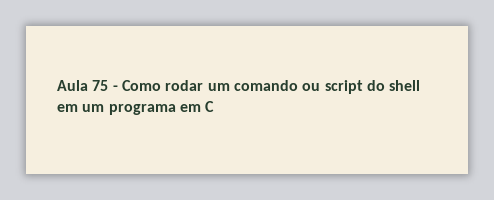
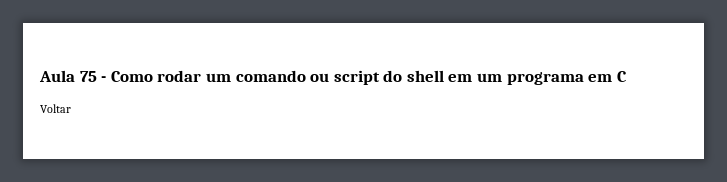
(215, 106) none -> [40,104,71,113] // Voltar

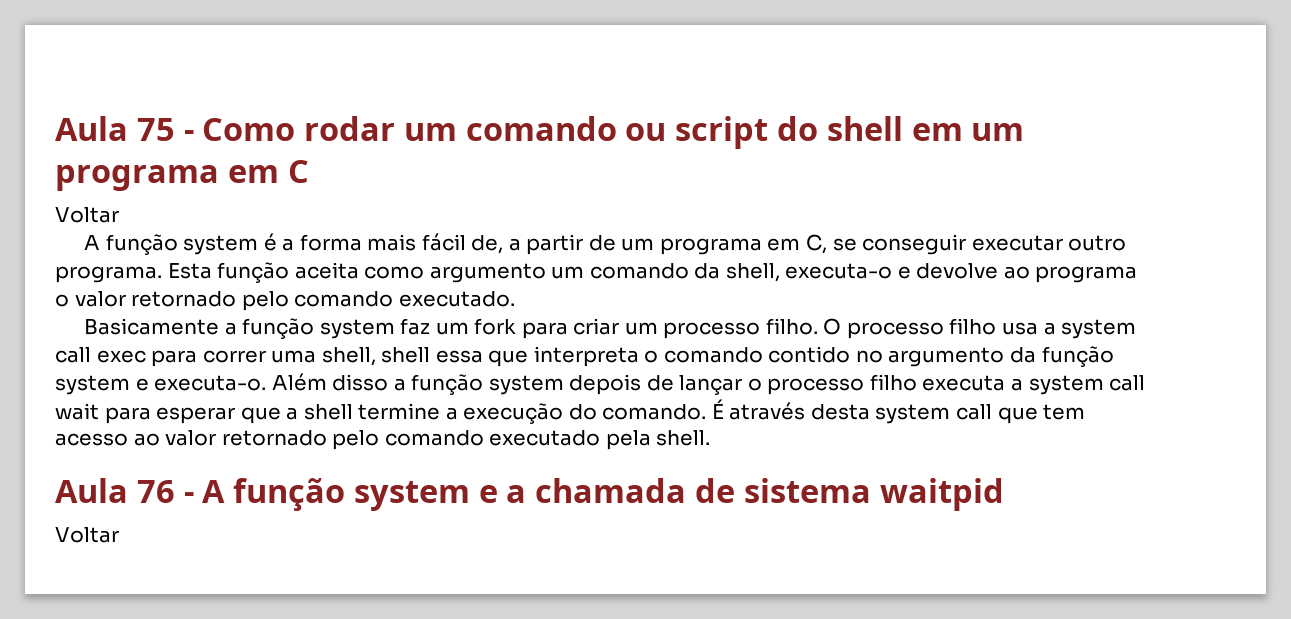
(71, 108) none -> [83,233,1127,255] [55,262,1138,283] [55,291,515,311] [83,318,1137,339] [55,346,1114,367] [55,373,1146,395] [55,399,1086,424] [55,430,711,450] [55,478,1004,511] [55,527,119,543] // A função system é a forma mais fácil de, a partir de um programa em C, se conseguir executar outro programa. Esta função aceita como argumento um comando da shell, executa-o e devolve ao programa o valor retornado pelo comando executado. // Basicamente a função system faz um fork para criar um processo filho. O processo filho usa a system call exec para correr uma shell, shell essa que interpreta o comando contido no argumento da função system e executa-o. Além disso a função system depois de lançar o processo filho executa a system call wait para esperar que a shell termine a execução do comando. É através desta system call que tem acesso ao valor retornado pelo comando executado pela shell. // Aula 76 - A função system e a chamada de sistema waitpid // Voltar

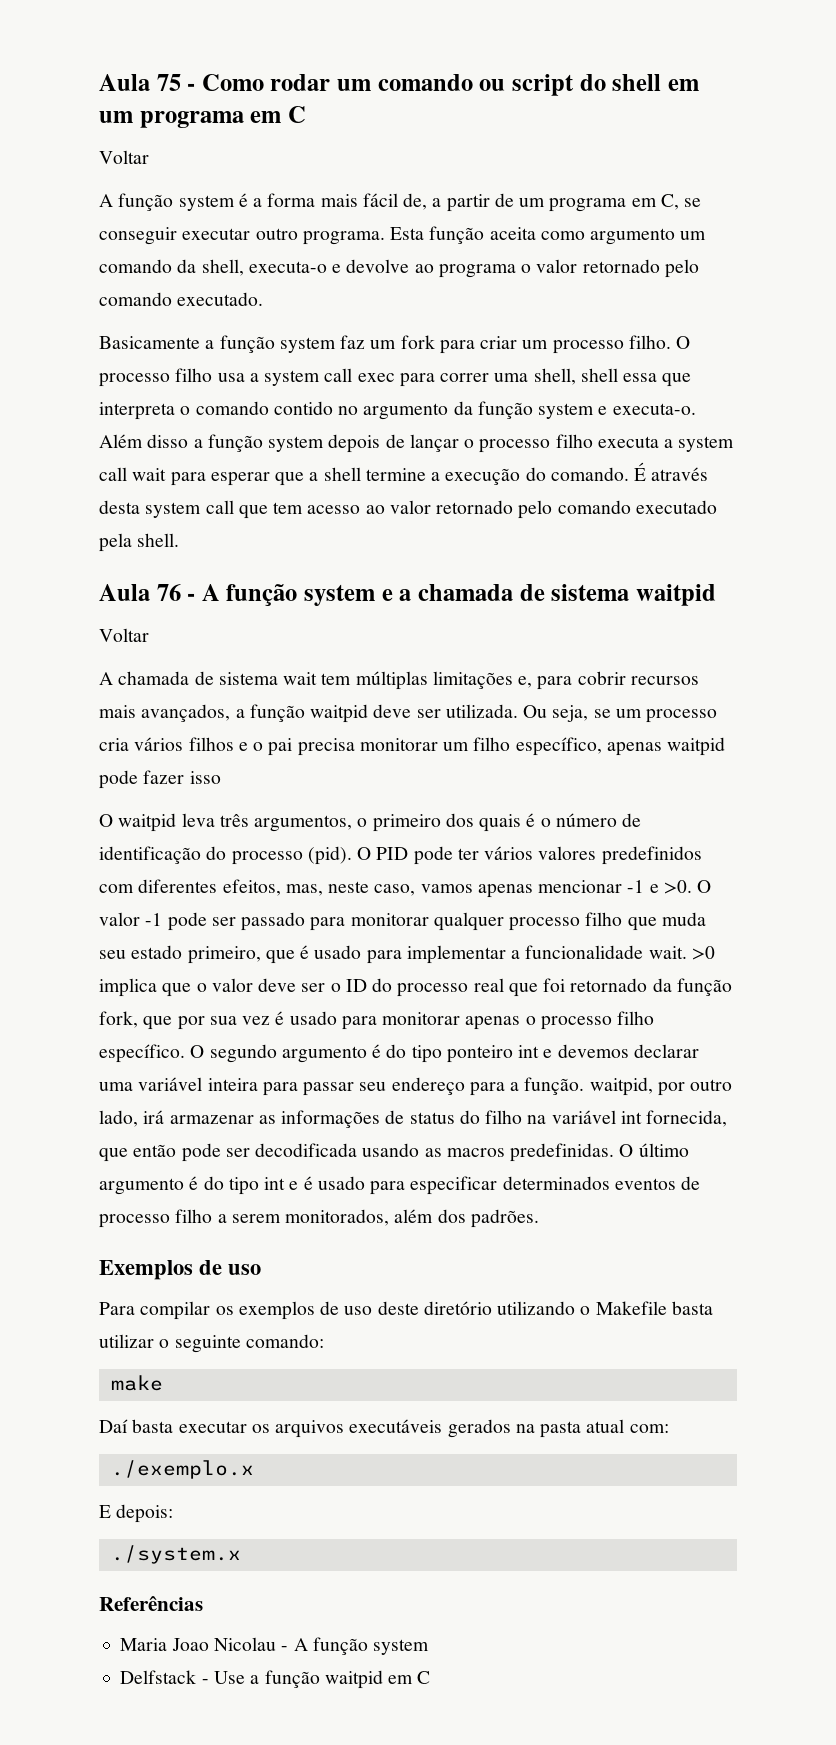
(119, 535) none -> [99,671,699,690] [99,704,718,723] [99,737,726,756] [99,770,221,789] [99,813,642,832] [99,846,702,865] [99,879,712,898] [99,912,706,931] [99,945,715,964] [99,978,732,997] [99,1011,655,1030] [99,1044,699,1063] [99,1077,733,1096] [99,1110,728,1128] [99,1143,689,1162] [99,1176,701,1195] [99,1209,539,1228] [99,1260,262,1280] [99,1301,713,1320] [99,1334,324,1353] [110,1375,163,1391] [99,1419,669,1438] [110,1460,254,1479] [99,1504,174,1523] [110,1545,241,1564] [99,1596,203,1611] [120,1637,430,1655] [120,1670,431,1689] // A chamada de sistema wait tem múltiplas limitações e, para cobrir recursos mais avançados, a função waitpid deve ser utilizada. Ou seja, se um processo cria vários filhos e o pai precisa monitorar um filho específico, apenas waitpid pode fazer isso // O waitpid leva três argumentos, o primeiro dos quais é o número de identificação do processo (pid). O PID pode ter vários valores predefinidos com diferentes efeitos, mas, neste caso, vamos apenas mencionar -1 e >0. O valor -1 pode ser passado para monitorar qualquer processo filho que muda seu estado primeiro, que é usado para implementar a funcionalidade wait. >0 implica que o valor deve ser o ID do processo real que foi retornado da função fork, que por sua vez é usado para monitorar apenas o processo filho específico. O segundo argumento é do tipo ponteiro int e devemos declarar uma variável inteira para passar seu endereço para a função. waitpid, por outro lado, irá armazenar as informações de status do filho na variável int fornecida, que então pode ser decodificada usando as macros predefinidas. O último argumento é do tipo int e é usado para especificar determinados eventos de processo filho a serem monitorados, além dos padrões. // Exemplos de uso // Para compilar os exemplos de uso deste diretório utilizando o Makefile basta utilizar o seguinte comando: // make // Daí basta executar os arquivos executáveis gerados na pasta atual com: // ./exemplo.x // E depois: // ./system.x // Referências // Maria Joao Nicolau - A função system // Delfstack - Use a função waitpid em C

